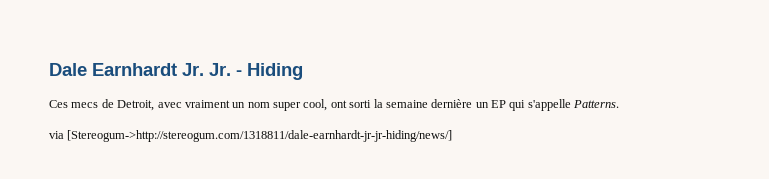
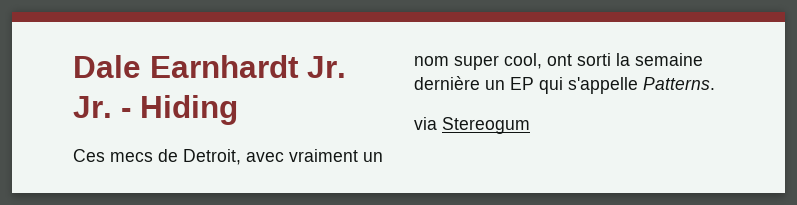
[67,130,453,142] [Stereogum->http://stereogum.com/1318811/dale-earnhardt-jr-jr-hiding/news/] -> [442,117,530,134] Stereogum

